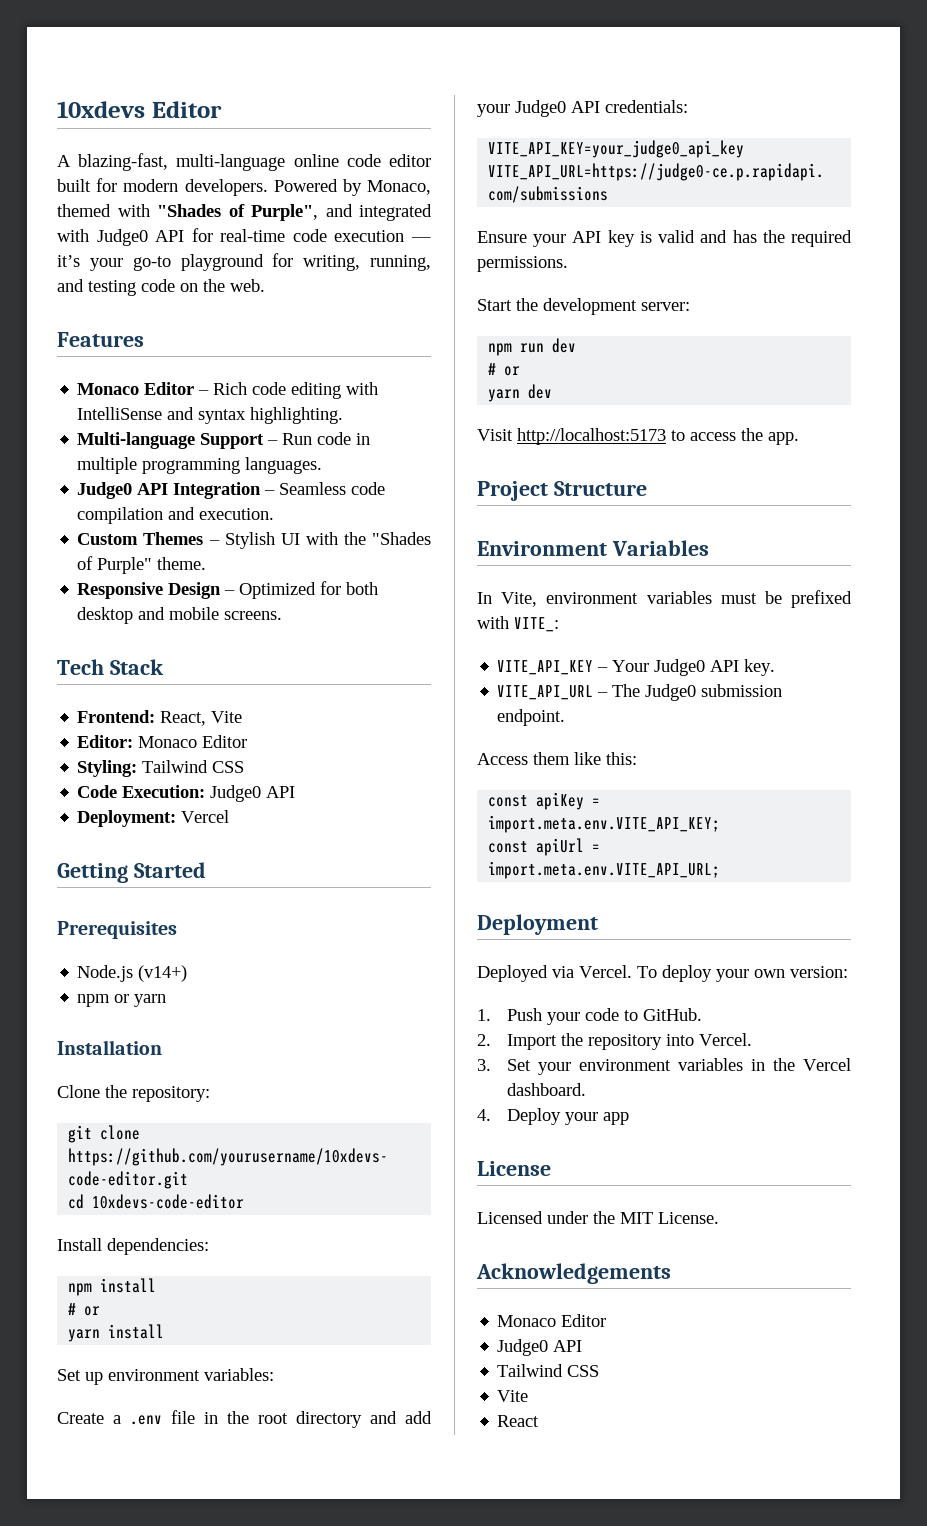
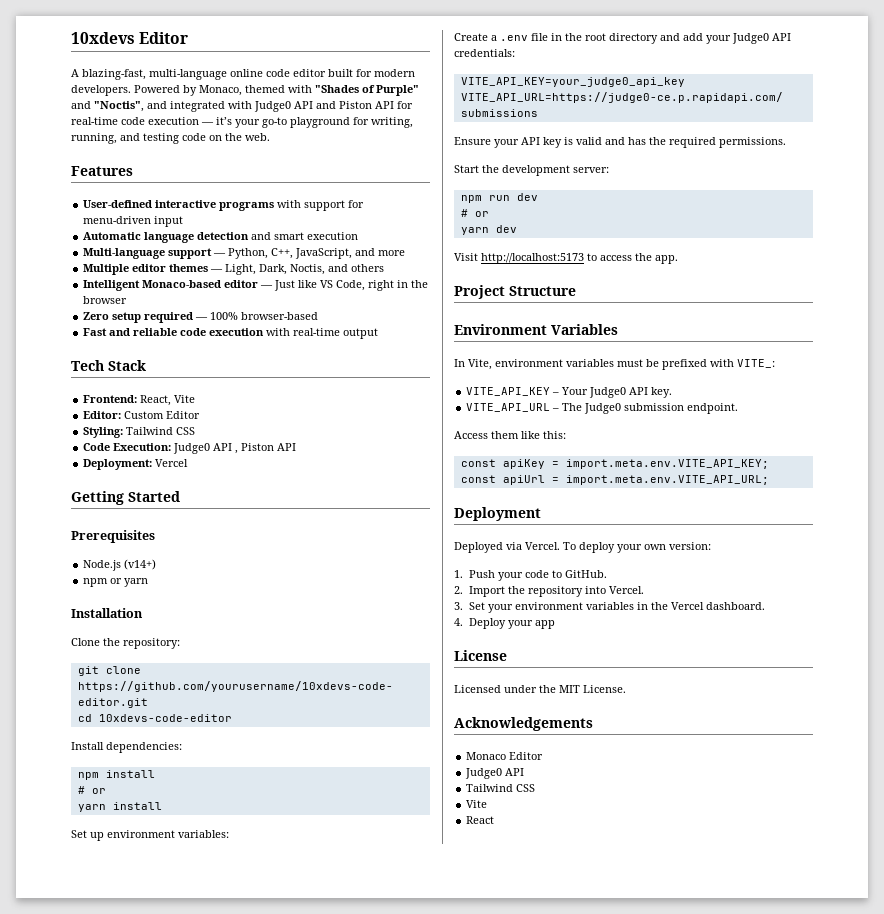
[251,204,318,221] Purple", -> [376,85,419,96] [71,101,144,112] Purple" and "Noctis",
(185, 236) none -> [316,101,394,109] and Piston API
[77,382,379,399] [77,407,344,424] [77,432,371,449] [77,457,323,474] [77,482,386,499] [77,507,275,524] [77,532,431,549] [77,556,207,574] [77,581,379,599] [77,607,283,624] Monaco Editor – Rich code editing with IntelliSense and syntax highlighting. // Multi-language Support – Run code in multiple programming languages. // Judge0 API Integration – Seamless code compilation and execution. // Custom Themes – Stylish UI with the "Shades of Purple" theme. // Responsive Design – Optimized for both desktop and mobile screens. -> [83,200,365,211] [83,216,184,227] [83,232,359,243] [83,248,406,259] [83,264,385,275] [83,280,429,291] [83,296,128,304] [83,312,319,323] [83,328,379,339] User-defined interactive programs with support for menu-driven input // Automatic language detection and smart execution // Multi-language support — Python, C++, JavaScript, and more // Multiple editor themes — Light, Dark, Noctis, and others // Intelligent Monaco-based editor — Just like VS Code, right in the browser // Zero setup required — 100% browser-based // Fast and reliable code execution with real-time output
[138,736,198,748] Monaco -> [124,411,165,419] Custom
(296, 792) none -> [235,443,297,454] , Piston API

